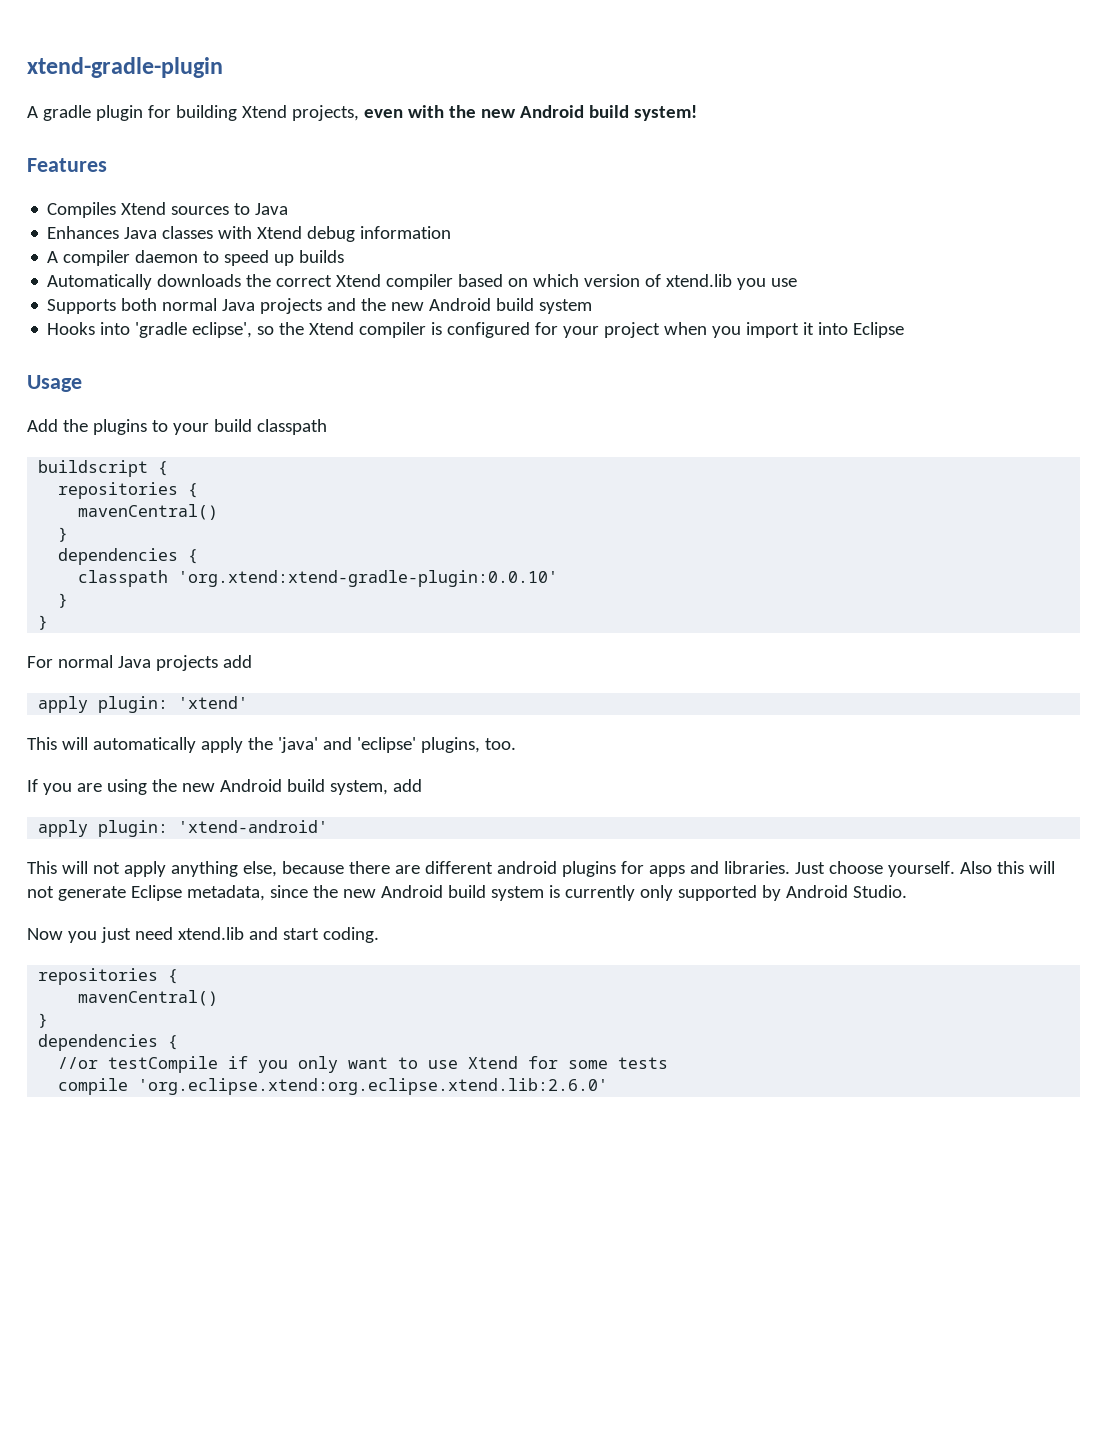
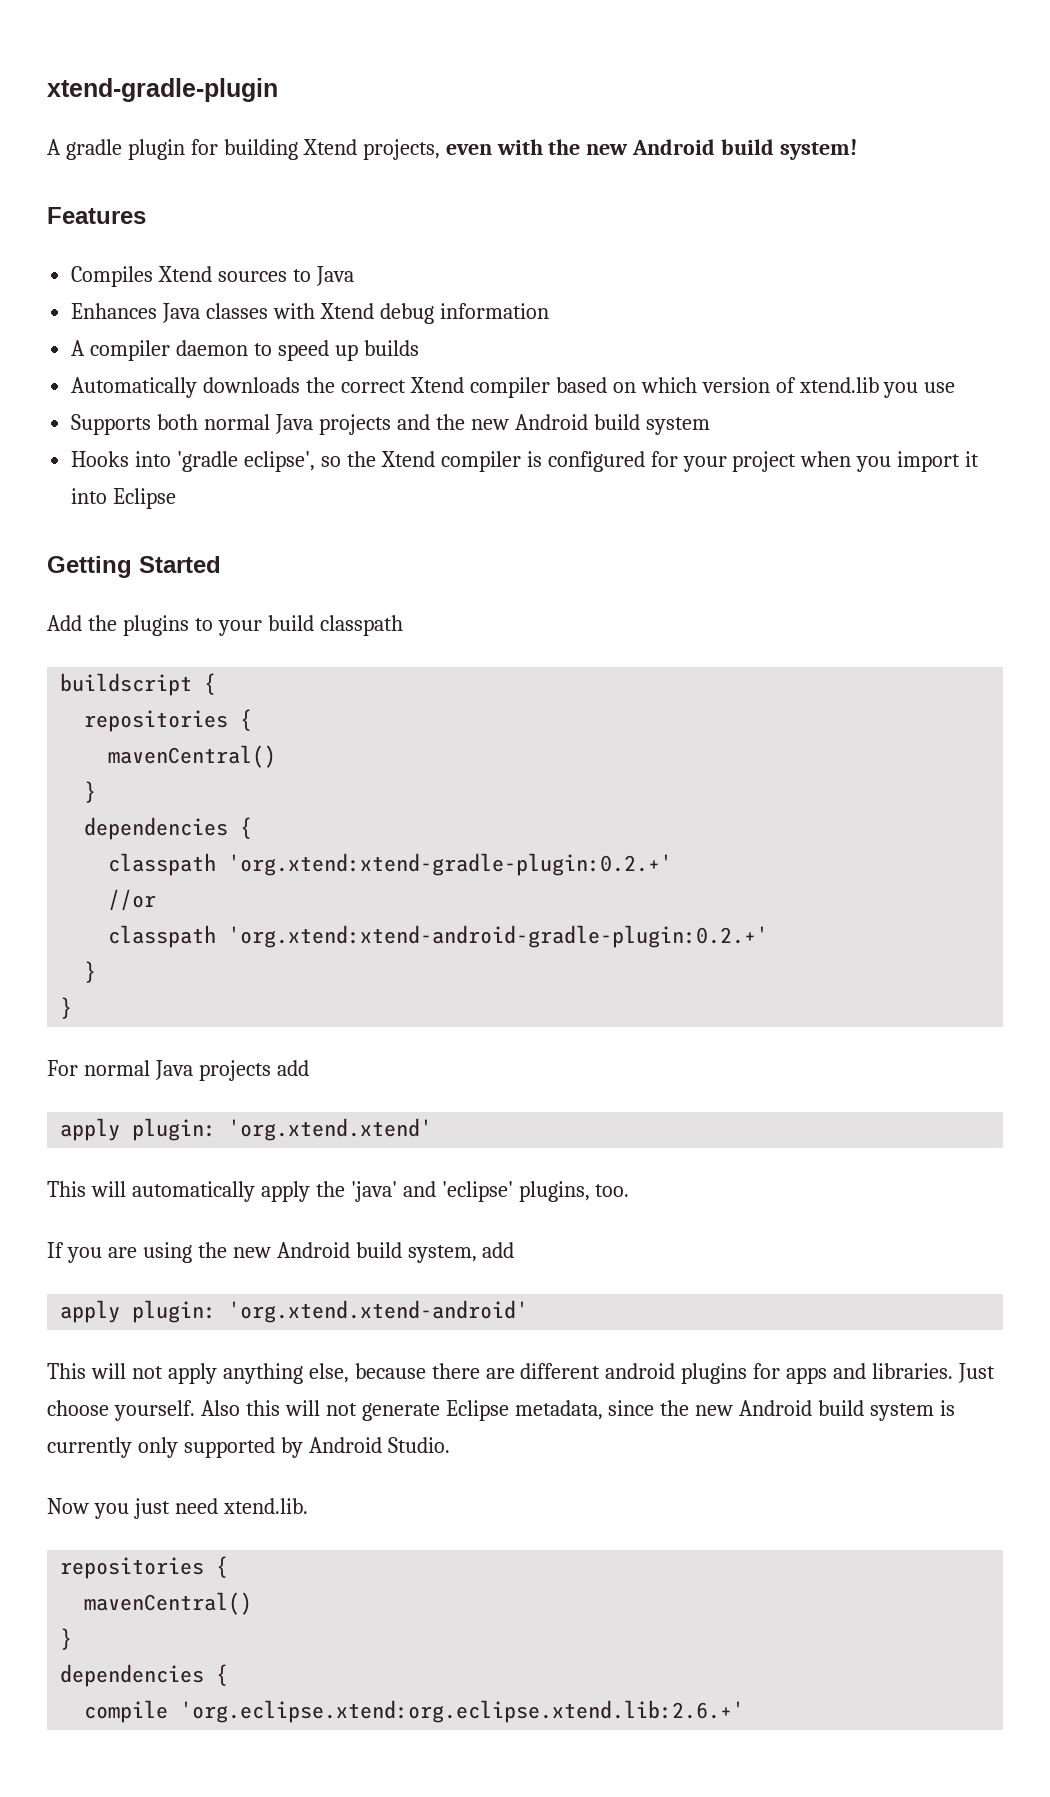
[27,375,82,392] Usage -> [47,556,221,578] Getting Started
[178,570,559,587] 'org.xtend:xtend-gradle-plugin:0.0.10' -> [228,853,673,876] [108,889,157,911] [108,925,769,948] 'org.xtend:xtend-gradle-plugin:0.2.+' // //or // classpath 'org.xtend:xtend-android-gradle-plugin:0.2.+'
[178,696,249,709] 'xtend' -> [228,1118,433,1141] 'org.xtend.xtend'
[178,820,329,833] 'xtend-android' -> [228,1300,529,1323] 'org.xtend.xtend-android'
[177,927,379,943] [38,968,179,985] [78,990,219,1006] [38,1013,49,1028] [38,1034,179,1051] [58,1056,669,1073] xtend.lib and start coding. // repositories { // mavenCentral() // } // dependencies { // //or testCompile if you only want to use Xtend for some tests -> [222,1498,308,1514] [60,1556,229,1579] [84,1592,253,1615] [60,1628,73,1650] [60,1664,229,1687] xtend.lib. // repositories { // mavenCentral() // } // dependencies {
[138,1078,609,1095] 'org.eclipse.xtend:org.eclipse.xtend.lib:2.6.0' -> [180,1700,745,1723] 'org.eclipse.xtend:org.eclipse.xtend.lib:2.6.+'

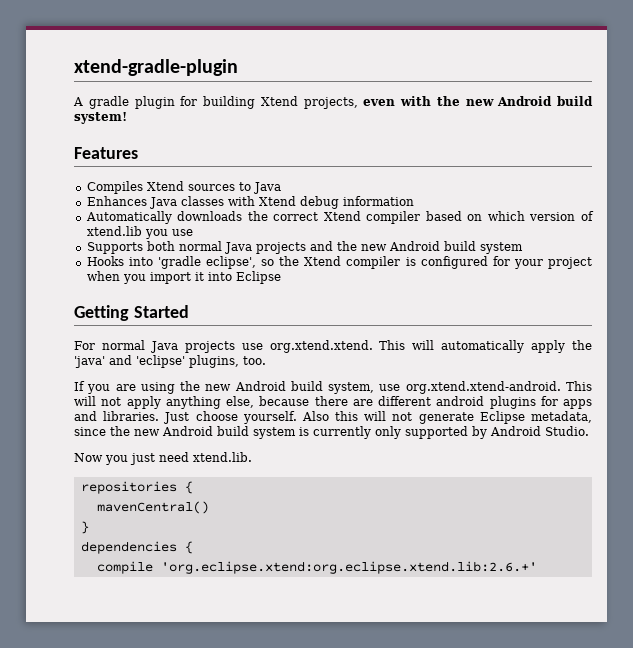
[71,340,419,361] // A compiler daemon to speed up builds -> (414, 201) none
[47,615,403,636] [60,673,217,696] [84,709,253,732] [108,745,277,768] [84,781,97,803] [84,817,253,840] [108,853,673,876] [108,889,157,911] [108,925,769,948] [84,961,97,983] [60,997,73,1019] // Add the plugins to your build classpath // buildscript { // repositories { // mavenCentral() // } // dependencies { // classpath 'org.xtend:xtend-gradle-plugin:0.2.+' // //or // classpath 'org.xtend:xtend-android-gradle-plugin:0.2.+' // } // } -> (189, 311) none
[276,1060,309,1076] [60,1118,433,1141] add // apply plugin: 'org.xtend.xtend' // -> [241,340,373,353] use org.xtend.xtend.
[482,1242,515,1258] [60,1300,529,1323] add // apply plugin: 'org.xtend.xtend-android' // -> [379,381,561,394] use org.xtend.xtend-android.

